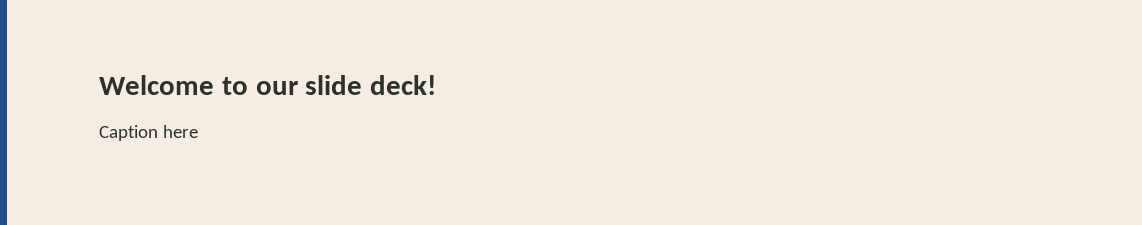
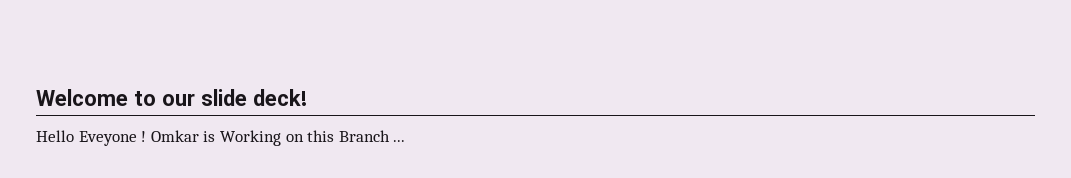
[99,125,198,141] Caption here -> [36,130,406,146] Hello Eveyone ! Omkar is Working on this Branch ...

